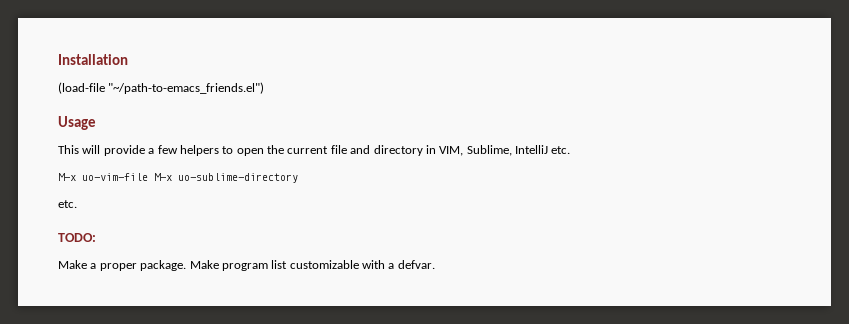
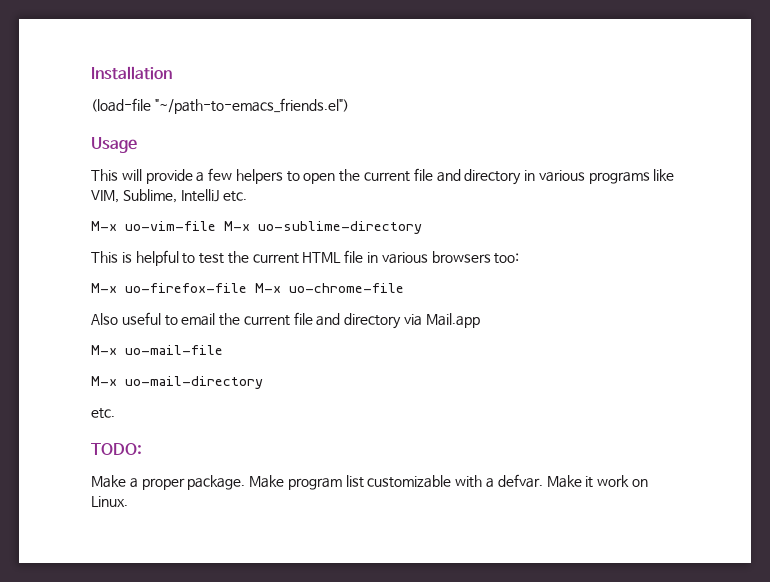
(436, 149) none -> [538,169,675,184] various programs like
(298, 178) none -> [91,250,520,266] [91,283,404,293] [91,312,480,329] [91,345,223,355] [91,376,263,389] // This is helpful to test the current HTML file in various browsers too: // M-x uo-firefox-file M-x uo-chrome-file // Also useful to email the current file and directory via Mail.app // M-x uo-mail-file // M-x uo-mail-directory
(435, 264) none -> [546,475,648,488] [91,496,128,507] Make it work on Linux.

